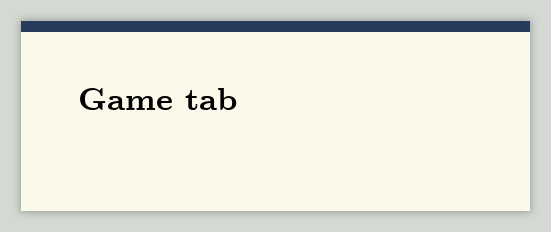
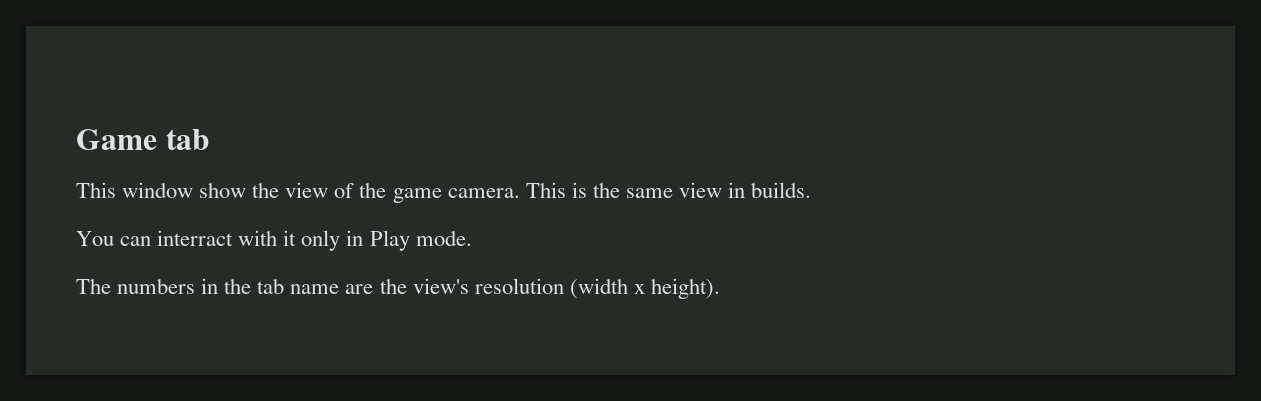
(237, 99) none -> [76,182,812,203] [76,230,472,251] [76,278,720,299] // This window show the view of the game camera. This is the same view in builds. // You can interract with it only in Play mode. // The numbers in the tab name are the view's resolution (width x height).

